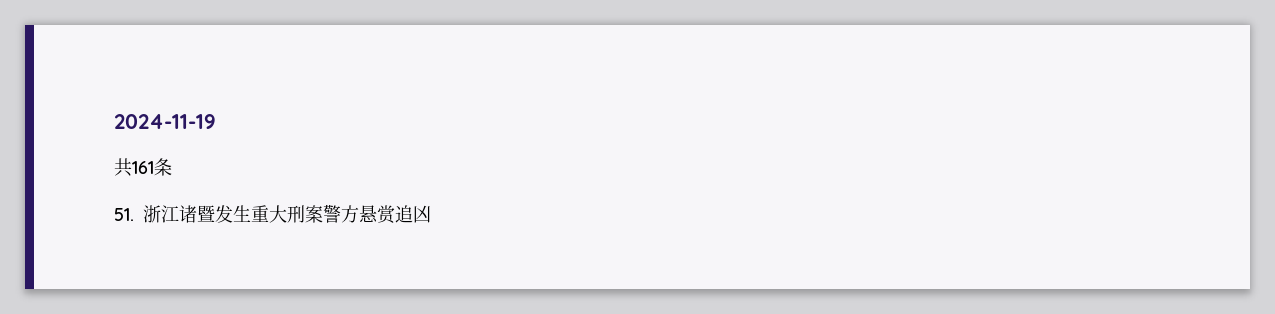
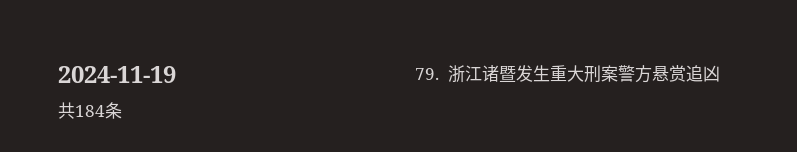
[132,161,154,174] 161 -> [75,105,105,117] 184
[114,208,134,221] 51. -> [415,68,439,80] 79.

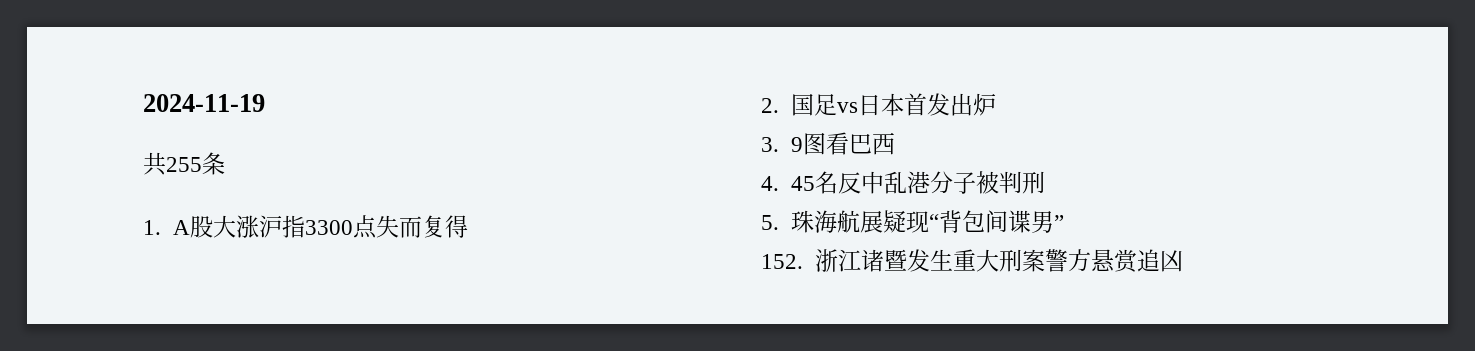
[75,105,105,117] 184 -> [166,157,202,172] 255
[415,68,439,80] 79. -> [143,215,468,239] [761,93,996,116] [761,132,895,155] [761,171,1045,194] [761,210,1064,233] [761,254,803,269] 1. A股大涨沪指3300点失而复得 // 2.国足vs日本首发出炉 // 3. 9图看巴西 // 4. 45名反中乱港分子被判刑 // 5.珠海航展疑现“背包间谍男” // 152.

